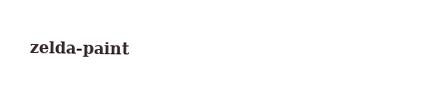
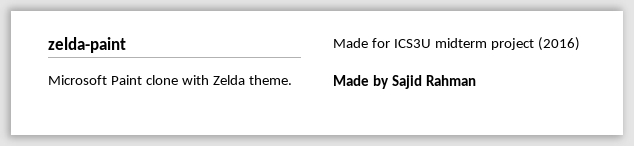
(131, 49) none -> [48,75,292,85] [333,37,580,51] [333,75,476,89] // Microsoft Paint clone with Zelda theme. Made for ICS3U midterm project (2016) // Made by Sajid Rahman

